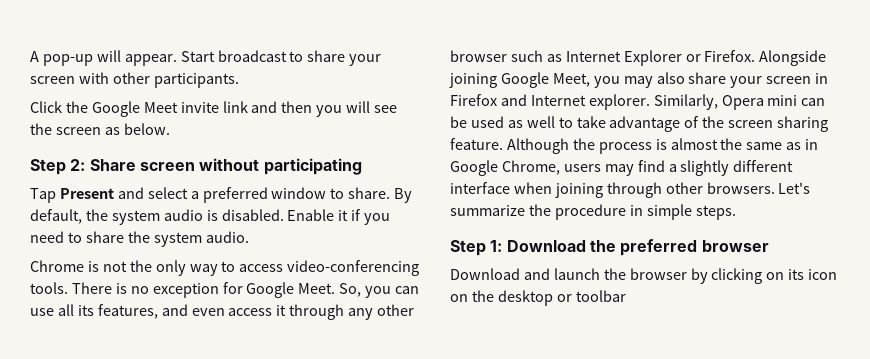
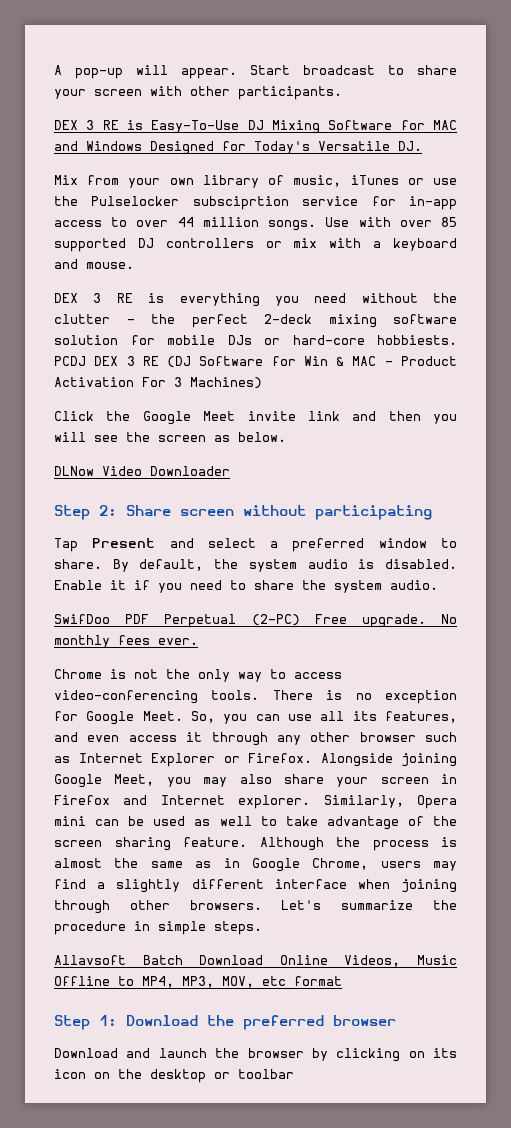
(239, 80) none -> [54,120,457,134] [54,141,422,155] [54,175,458,188] [54,196,457,210] [54,217,458,231] [54,238,457,252] [54,259,134,269] [54,293,457,307] [54,314,457,328] [54,335,457,345] [54,356,457,368] [54,377,262,389] // DEX 3 RE is Easy-To-Use DJ Mixing Software for MAC and Windows Designed for Today's Versatile DJ. // Mix from your own library of music, iTunes or use the Pulselocker subsciprtion service for in-app access to over 44 million songs. Use with over 85 supported DJ controllers or mix with a keyboard and mouse. // DEX 3 RE is everything you need without the clutter - the perfect 2-deck mixing software solution for mobile DJs or hard-core hobbiests. PCDJ DEX 3 RE (DJ Software for Win & MAC - Product Activation For 3 Machines)
(170, 129) none -> [54,466,230,476] // DLNow Video Downloader
(249, 237) none -> [54,614,458,628] [54,635,198,648] // SwifDoo PDF Perpetual (2-PC) Free upgrade. No monthly fees ever.
(736, 212) none -> [54,955,457,967] [54,976,342,988] // Allavsoft Batch Download Online Videos, Music Offline to MP4, MP3, MOV, etc format

